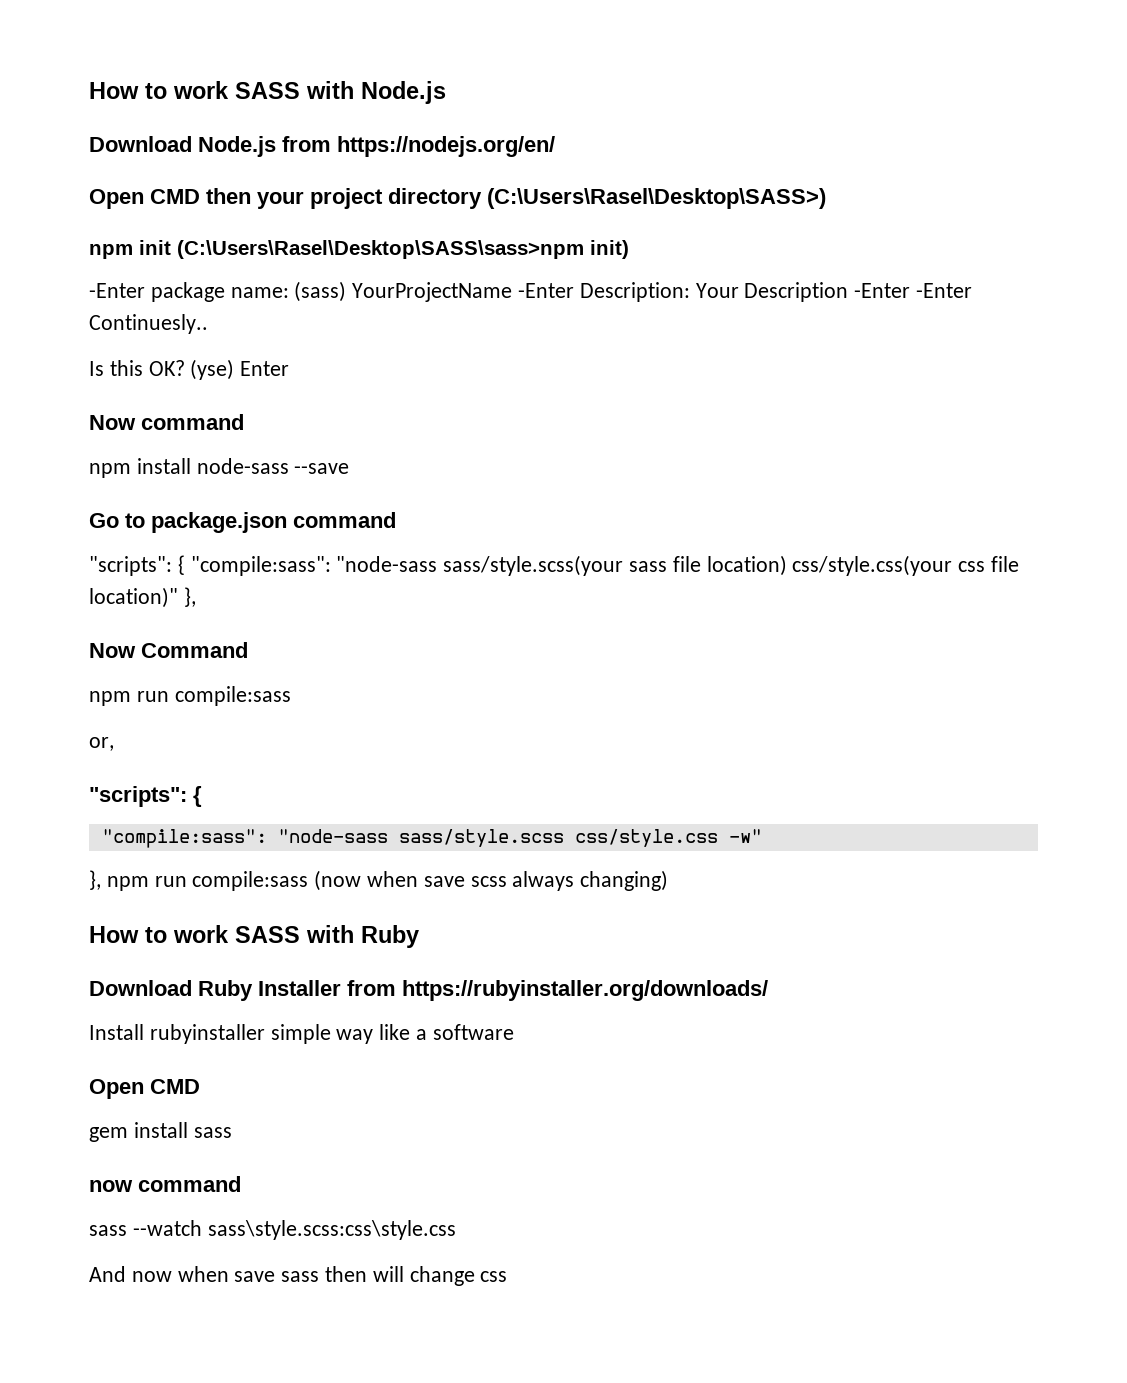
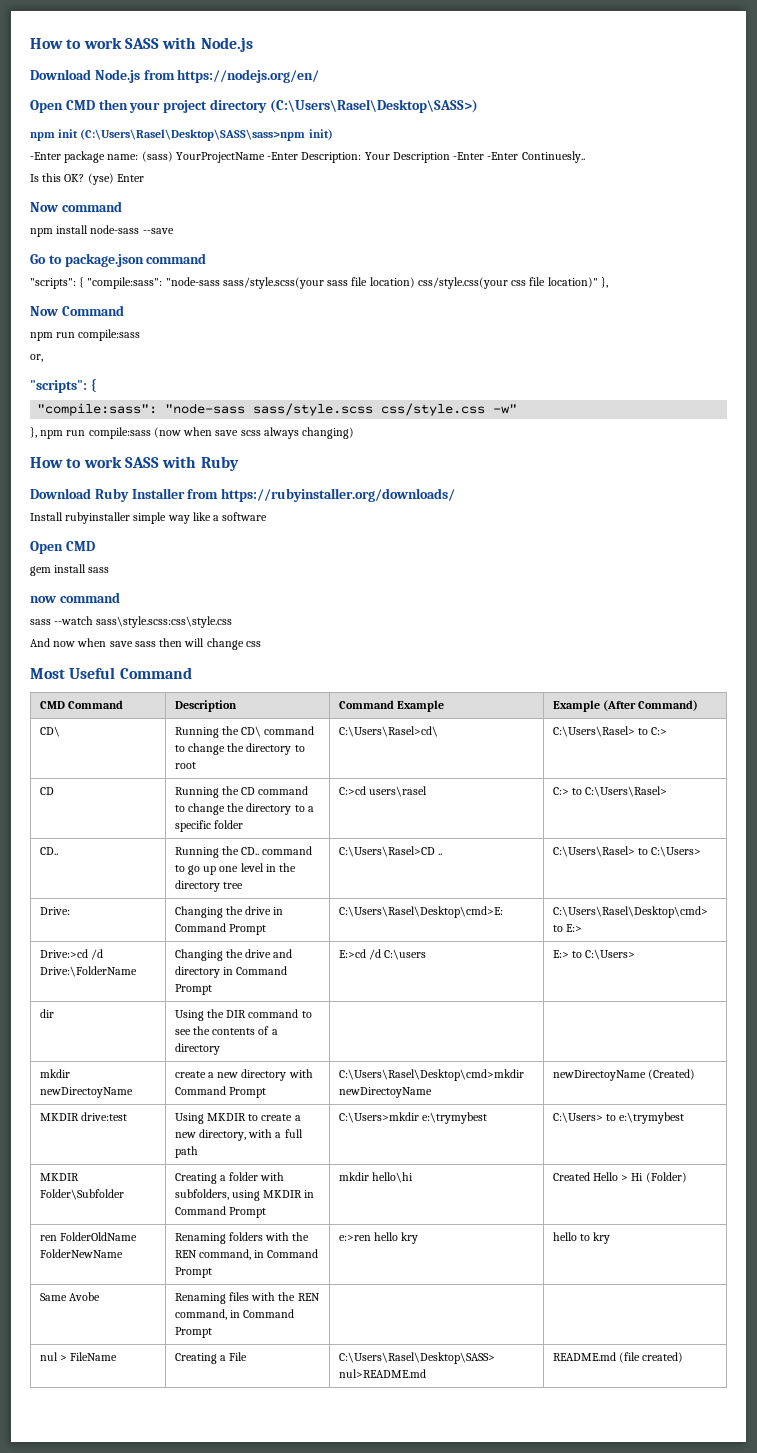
(508, 1276) none -> [30,667,192,679] [39,700,123,709] [174,700,237,712] [338,700,444,712] [552,700,699,712] [39,726,60,737] [174,726,315,738] [174,743,305,755] [174,762,196,769] [338,726,438,737] [552,726,668,737] [39,787,54,795] [174,786,309,798] [174,803,314,815] [174,820,243,832] [338,786,427,797] [552,786,668,797] [39,847,58,855] [174,846,313,858] [174,863,297,875] [174,880,243,892] [338,846,442,857] [552,846,702,857] [39,907,70,915] [174,906,284,918] [174,923,266,935] [338,906,503,918] [552,906,708,918] [552,924,582,932] [39,949,103,960] [39,966,137,977] [174,949,293,961] [174,966,288,978] [174,984,212,995] [338,949,427,960] [552,949,636,960] [39,1009,54,1018] [174,1009,312,1021] [174,1026,278,1035] [174,1043,220,1055] [39,1069,70,1078] [39,1087,133,1098] [174,1069,313,1081] [174,1086,266,1098] [338,1069,524,1081] [338,1087,432,1098] [552,1069,695,1081] [39,1112,127,1121] [174,1113,301,1124] [174,1129,303,1141] [174,1146,198,1158] [338,1112,487,1124] [552,1112,685,1124] [39,1173,79,1181] [39,1189,124,1200] [174,1172,285,1184] [174,1189,315,1201] [174,1206,266,1218] [338,1172,413,1183] [552,1172,687,1183] [39,1232,137,1241] [39,1249,123,1258] [174,1232,310,1244] [174,1249,319,1260] [174,1267,212,1278] [338,1232,419,1244] [552,1232,611,1244] [39,1292,100,1301] [174,1292,320,1304] [174,1309,295,1320] [174,1327,212,1338] [39,1352,118,1361] [174,1352,248,1364] [338,1352,495,1364] [338,1369,426,1378] [552,1352,684,1363] // Most Useful Command // CMD Command | Description | Command Example | Example (After Command) // CD\ | Running the CD\ command to change the directory to root | C:\Users\Rasel>cd\ | C:\Users\Rasel> to C:> // CD | Running the CD command to change the directory to a specific folder | C:>cd users\rasel | C:> to C:\Users\Rasel> // CD.. | Running the CD.. command to go up one level in the directory tree | C:\Users\Rasel>CD .. | C:\Users\Rasel> to C:\Users> // Drive: | Changing the drive in Command Prompt | C:\Users\Rasel\Desktop\cmd>E: | C:\Users\Rasel\Desktop\cmd> to E:> // Drive:>cd /d Drive:\FolderName | Changing the drive and directory in Command Prompt | E:>cd /d C:\users | E:> to C:\Users> // dir | Using the DIR command to see the contents of a directory | | // mkdir newDirectoyName | create a new directory with Command Prompt | C:\Users\Rasel\Desktop\cmd>mkdir newDirectoyName | newDirectoyName (Created) // MKDIR drive:test | Using MKDIR to create a new directory, with a full path | C:\Users>mkdir e:\trymybest | C:\Users> to e:\trymybest // MKDIR Folder\Subfolder | Creating a folder with subfolders, using MKDIR in Command Prompt | mkdir hello\hi | Created Hello > Hi (Folder) // ren FolderOldName FolderNewName | Renaming folders with the REN command, in Command Prompt | e:>ren hello kry | hello to kry // Same Avobe | Renaming files with the REN command, in Command Prompt | | // nul > FileName | Creating a File | C:\Users\Rasel\Desktop\SASS> nul>README.md | README.md (file created)

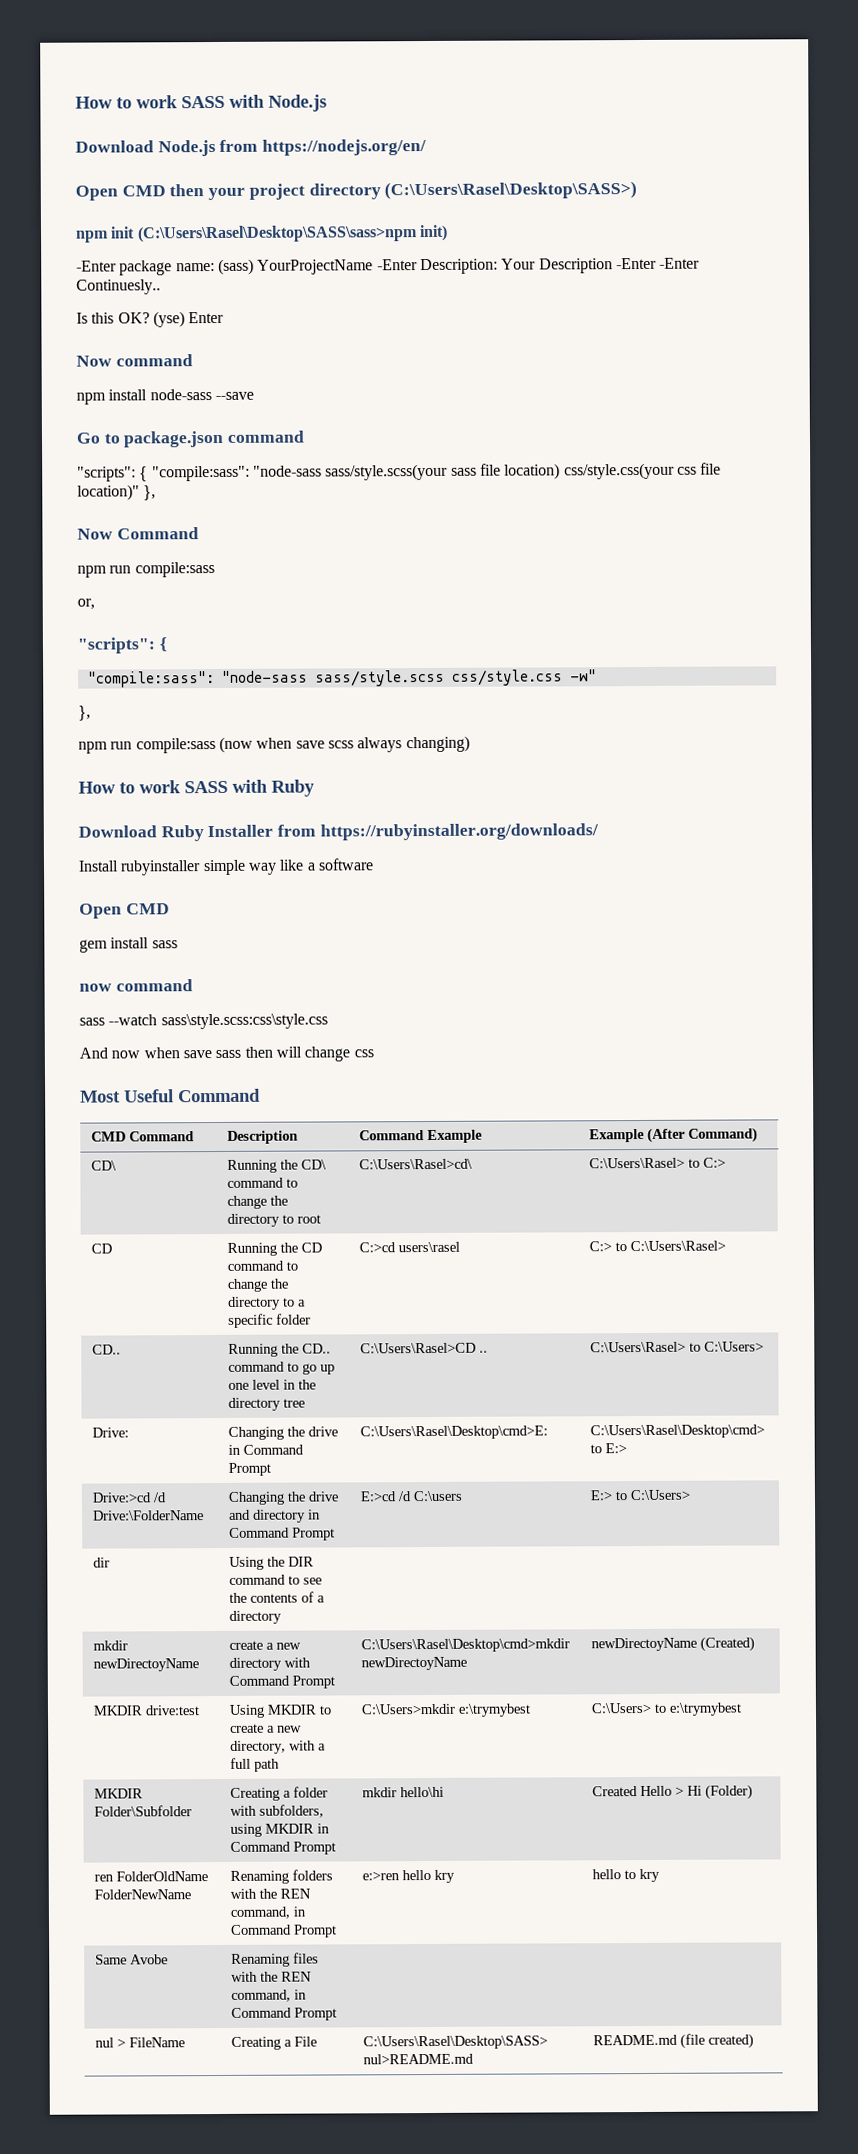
(37, 432) none -> (91, 713) //

